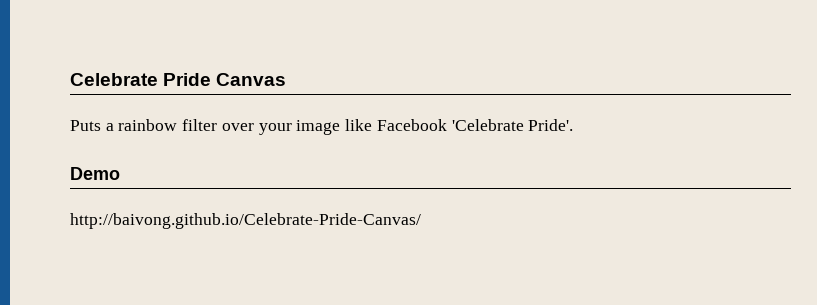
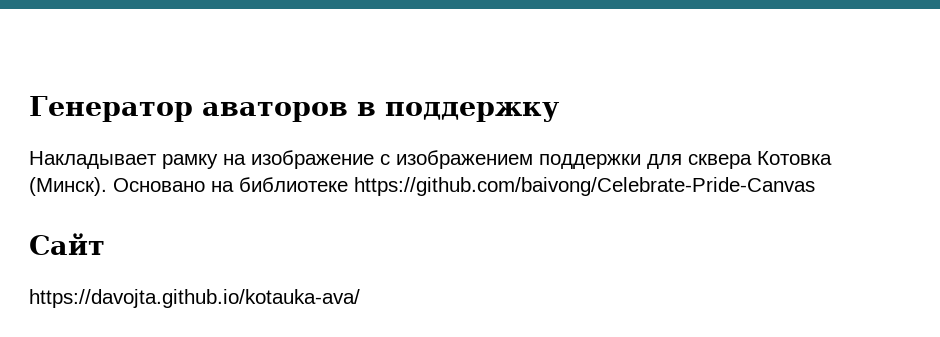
[70,73,287,86] [70,119,574,135] [70,167,120,180] [70,213,421,229] Celebrate Pride Canvas // Puts a rainbow filter over your image like Facebook 'Celebrate Pride'. // Demo // http://baivong.github.io/Celebrate-Pride-Canvas/ -> [29,96,560,122] [29,150,832,169] [29,177,815,196] [29,233,105,255] [29,289,360,308] Генератор аваторов в поддержку // Накладывает рамку на изображение с изображением поддержки для сквера Котовка (Минск). Основано на библиотеке https://github.com/baivong/Celebrate-Pride-Canvas // Сайт // https://davojta.github.io/kotauka-ava/

